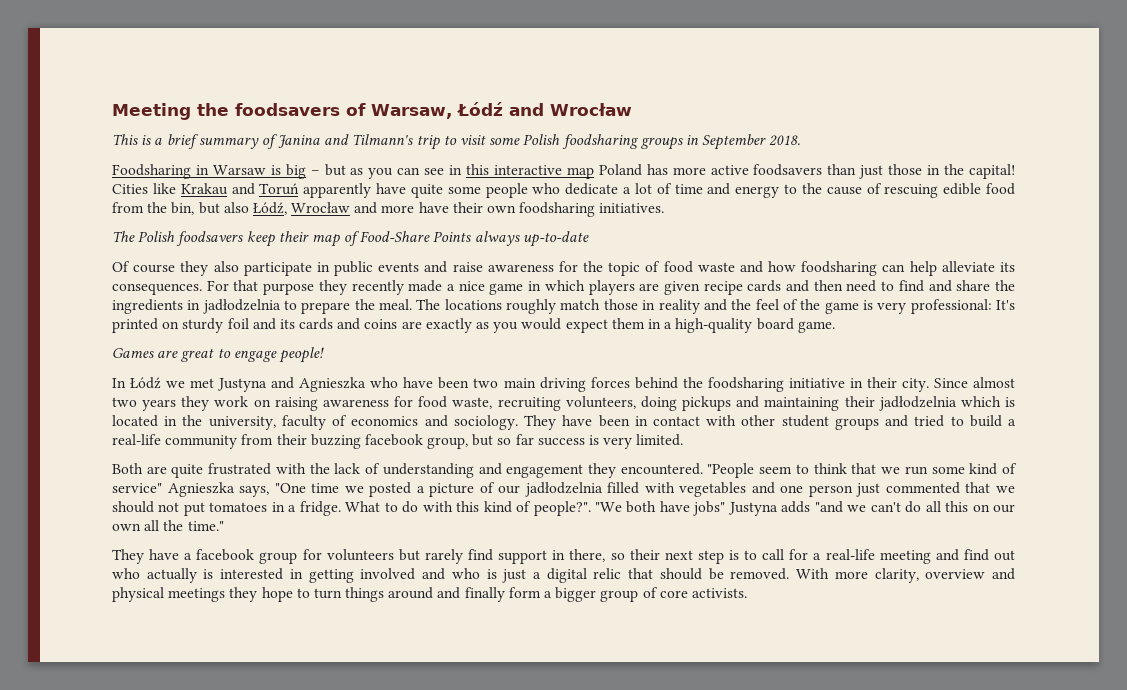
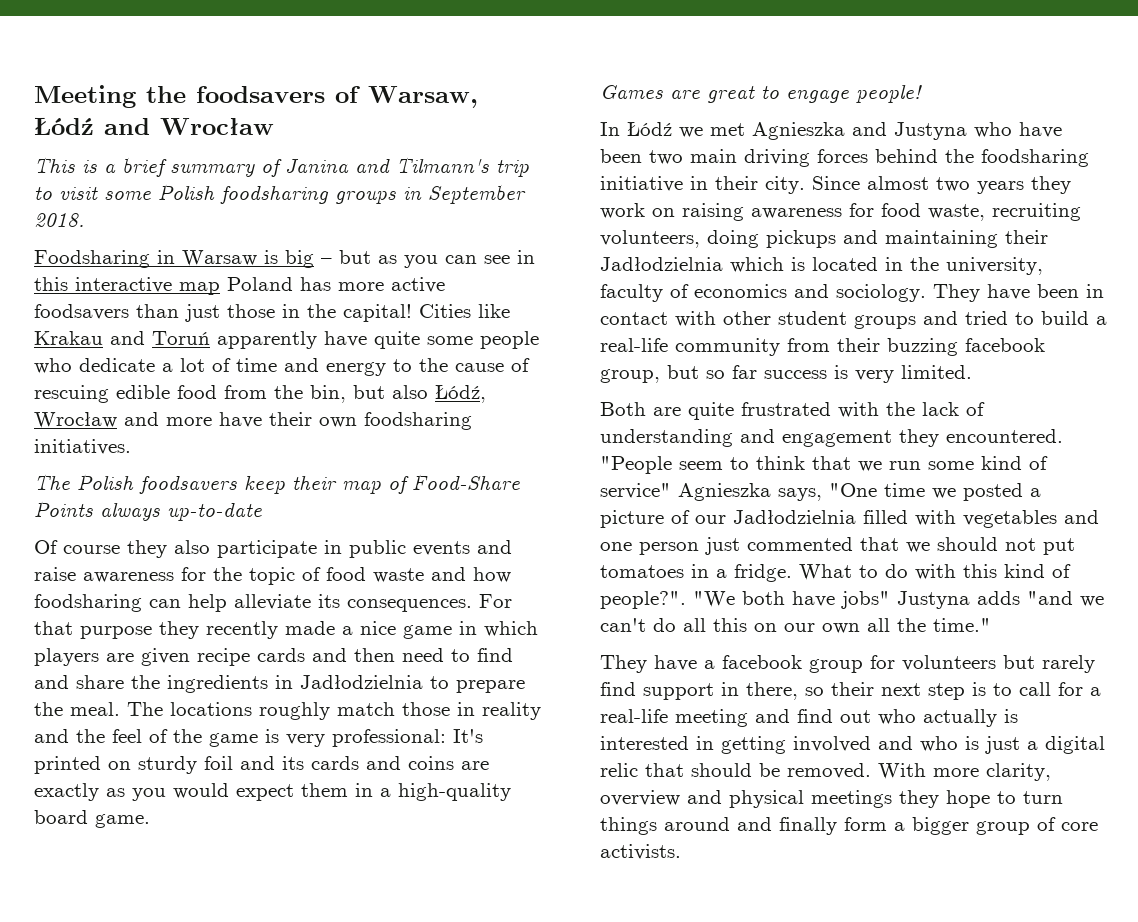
[202,299,281,314] jadłodzelnia -> [300,675,423,689] Jadłodzielnia
[217,377,367,392] Justyna and Agnieszka -> [752,122,967,140] Agnieszka and Justyna
[878,396,957,411] jadłodzelnia -> [600,257,723,271] Jadłodzielnia
[524,482,603,497] jadłodzelnia -> [733,510,856,524] Jadłodzielnia

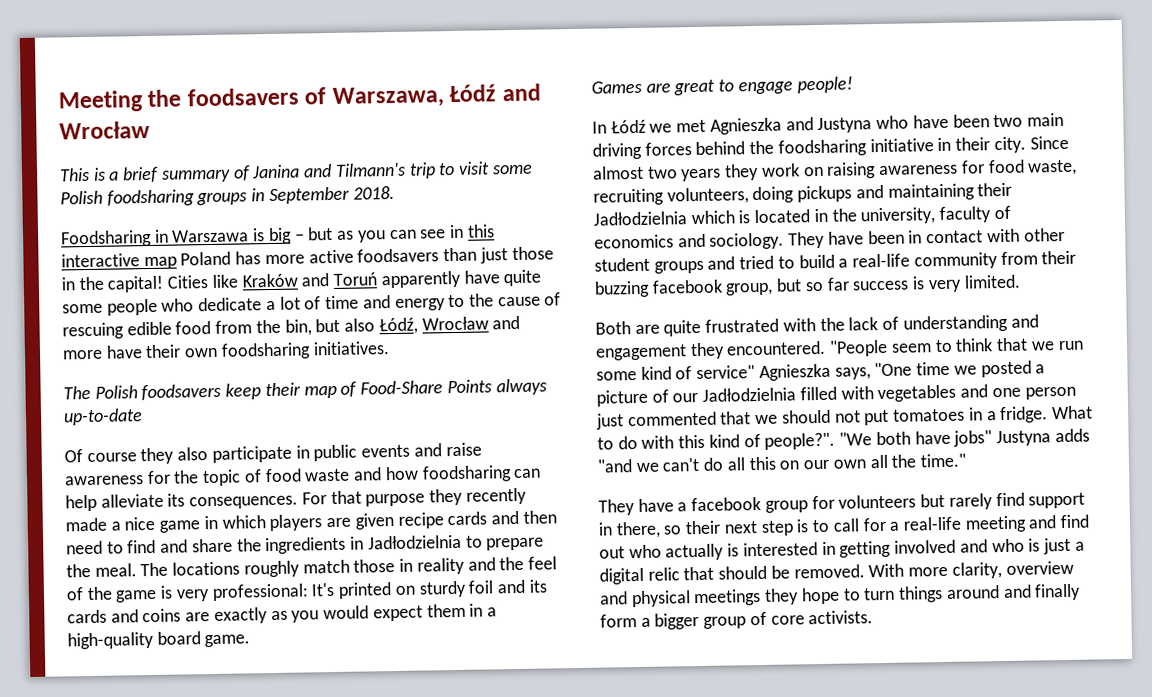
[368,86,478,108] Warsaw, -> [331,86,445,108] Warszawa,
[182,250,257,266] Warsaw -> [172,229,250,243] Warszawa
[34,331,103,345] Krakau -> [241,273,298,288] Kraków

